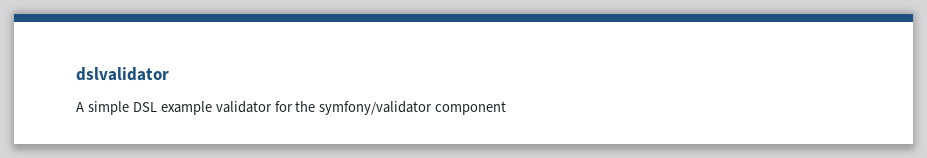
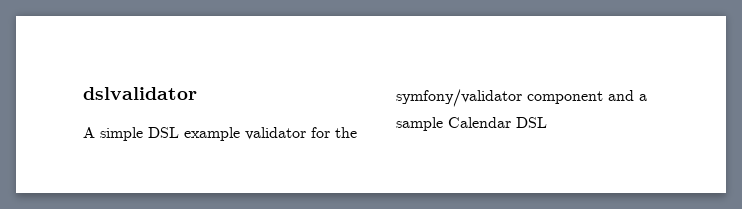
(507, 108) none -> [608,90,647,101] [396,117,547,131] and a sample Calendar DSL

